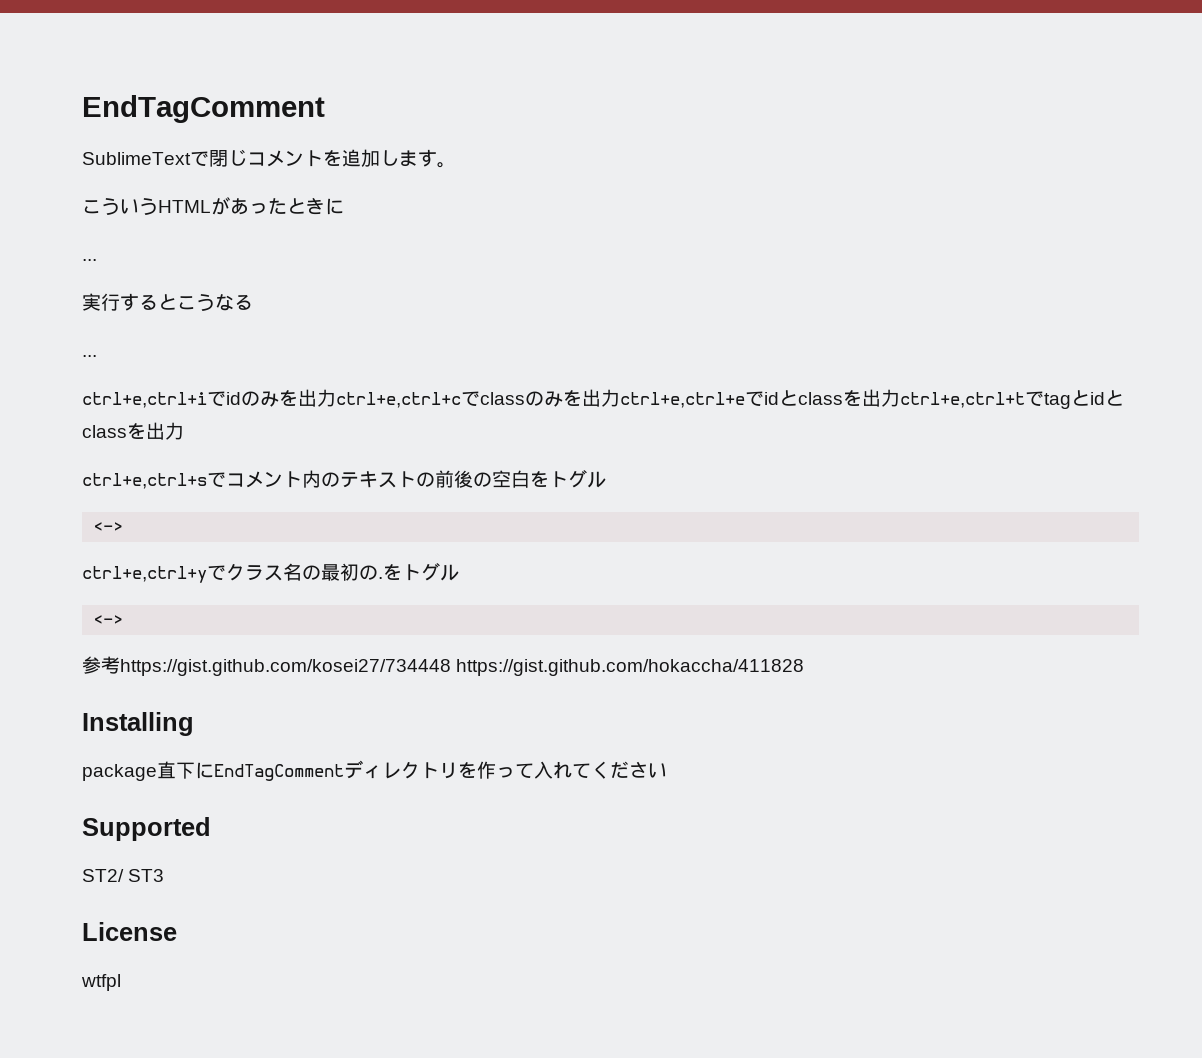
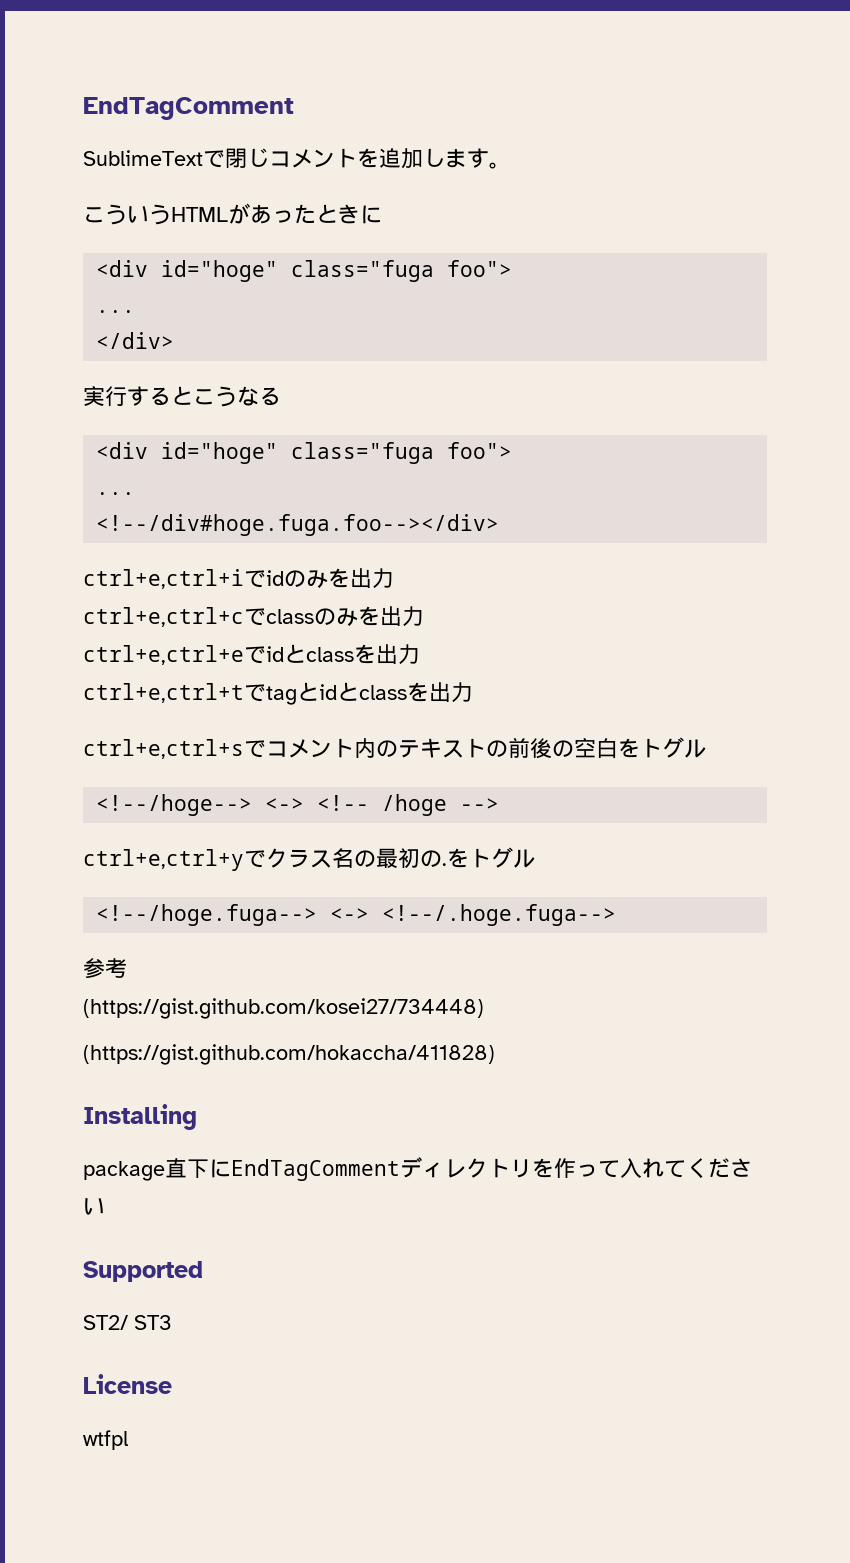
[82,259,97,261] // ... -> [96,260,513,282] [96,310,136,313] [96,332,175,349] // <div id="hoge" class="fuga foo"> // ... // </div>
[82,355,97,357] // ... -> [96,442,513,464] [96,492,136,495] [96,514,500,536] // <div id="hoge" class="fuga foo"> // ... // <!--/div#hoge.fuga.foo--></div>
(336, 398) none -> (394, 578) //
(620, 398) none -> (424, 616) //
(900, 398) none -> (420, 654) //
[93,522,124,532] <-> -> [96,794,500,816] <!--/hoge--> <-> <!-- /hoge -->
[93,615,124,625] <-> -> [96,904,617,926] <!--/hoge.fuga--> <-> <!--/.hoge.fuga-->
[120,659,805,676] https://gist.github.com/kosei27/734448 https://gist.github.com/hokaccha/411828 -> [83,998,484,1019] [83,1044,495,1065] // (https://gist.github.com/kosei27/734448) // (https://gist.github.com/hokaccha/411828)

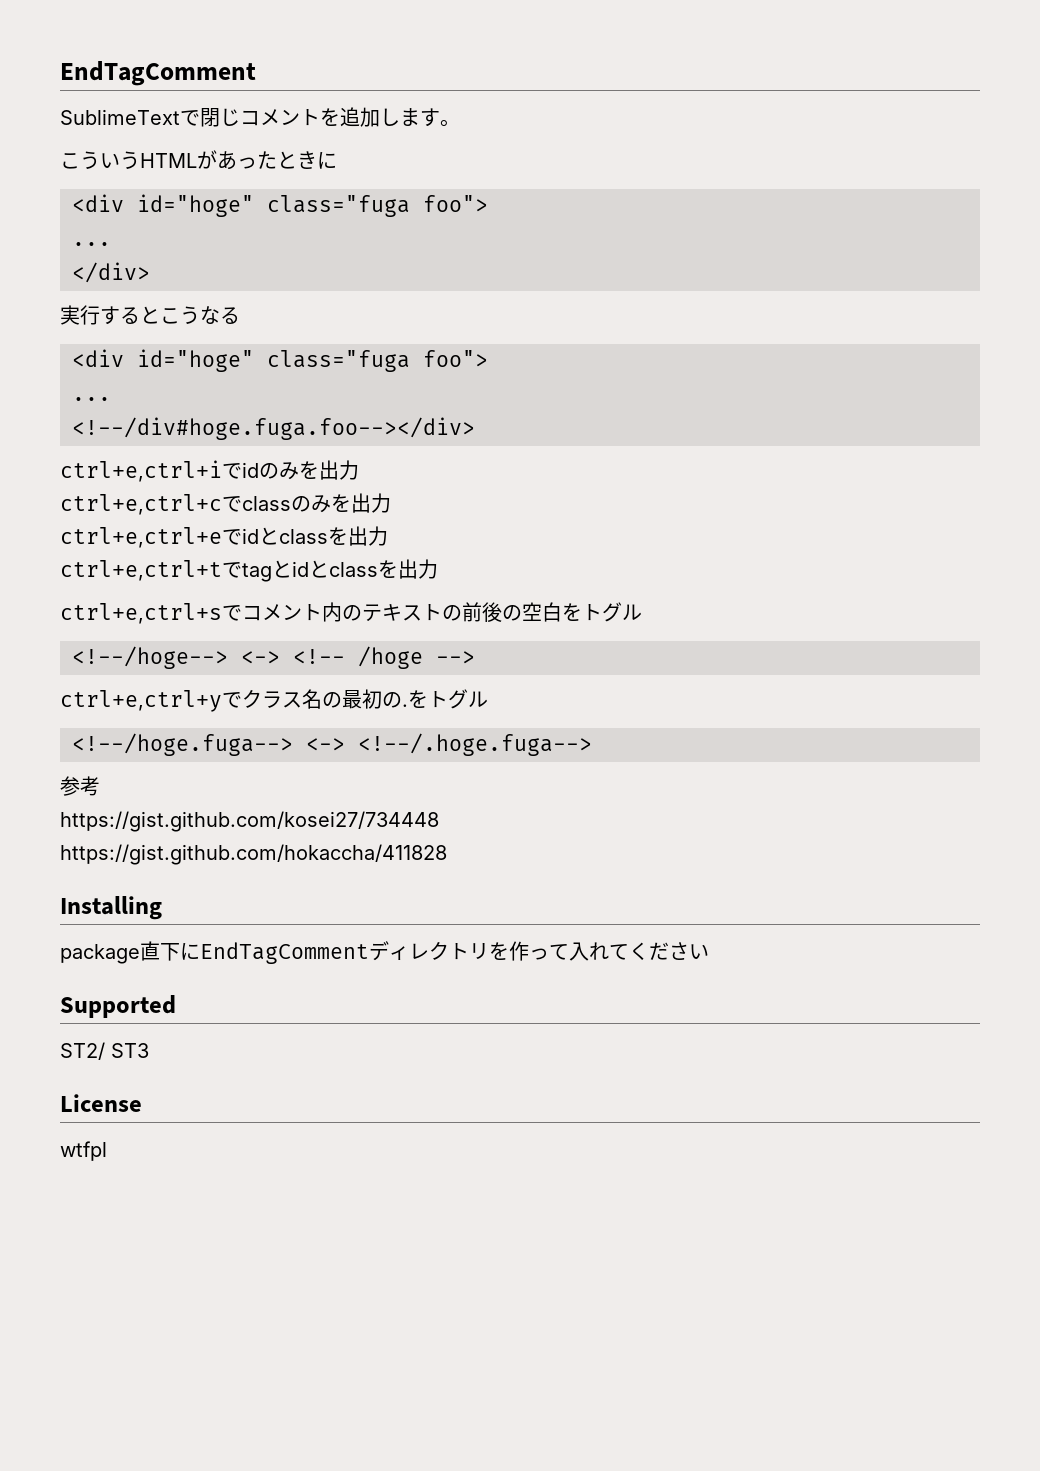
[83,998,484,1019] [83,1044,495,1065] (https://gist.github.com/kosei27/734448) // (https://gist.github.com/hokaccha/411828) -> [60,811,439,832] [60,844,447,865] https://gist.github.com/kosei27/734448 // https://gist.github.com/hokaccha/411828

